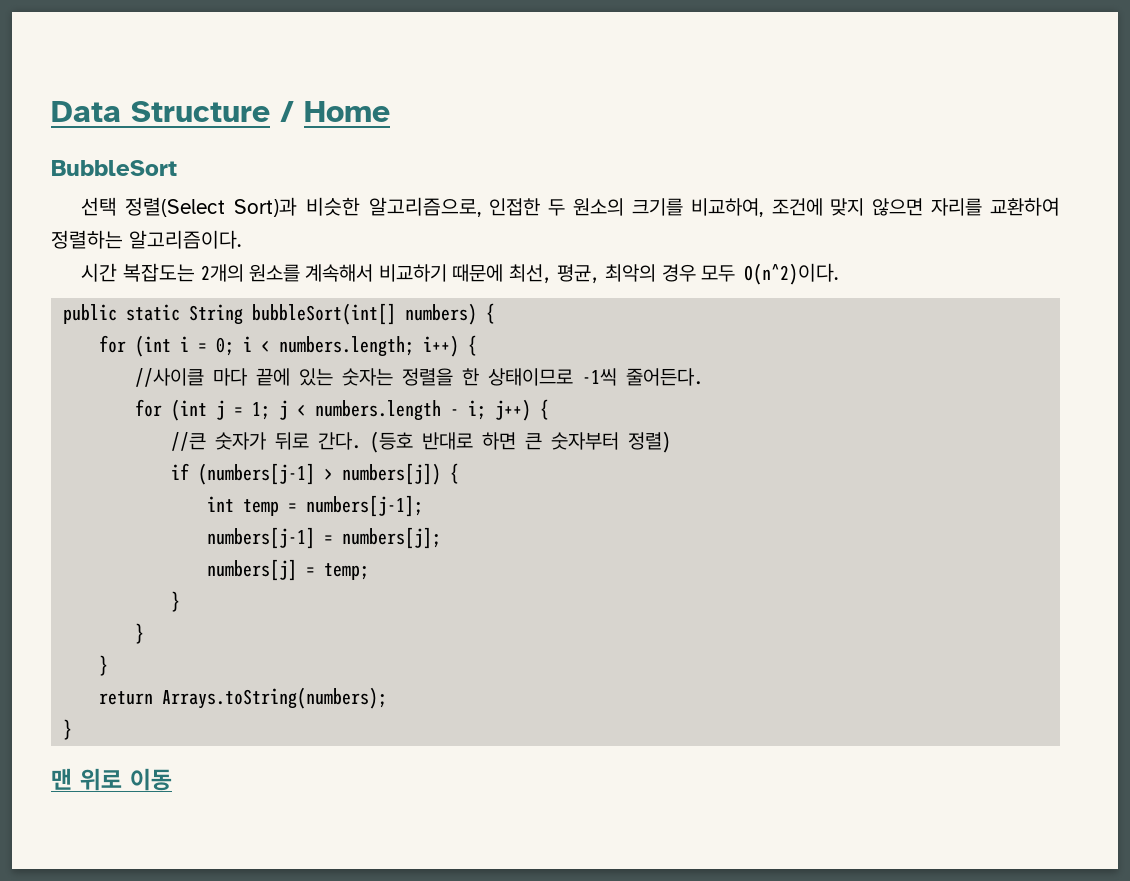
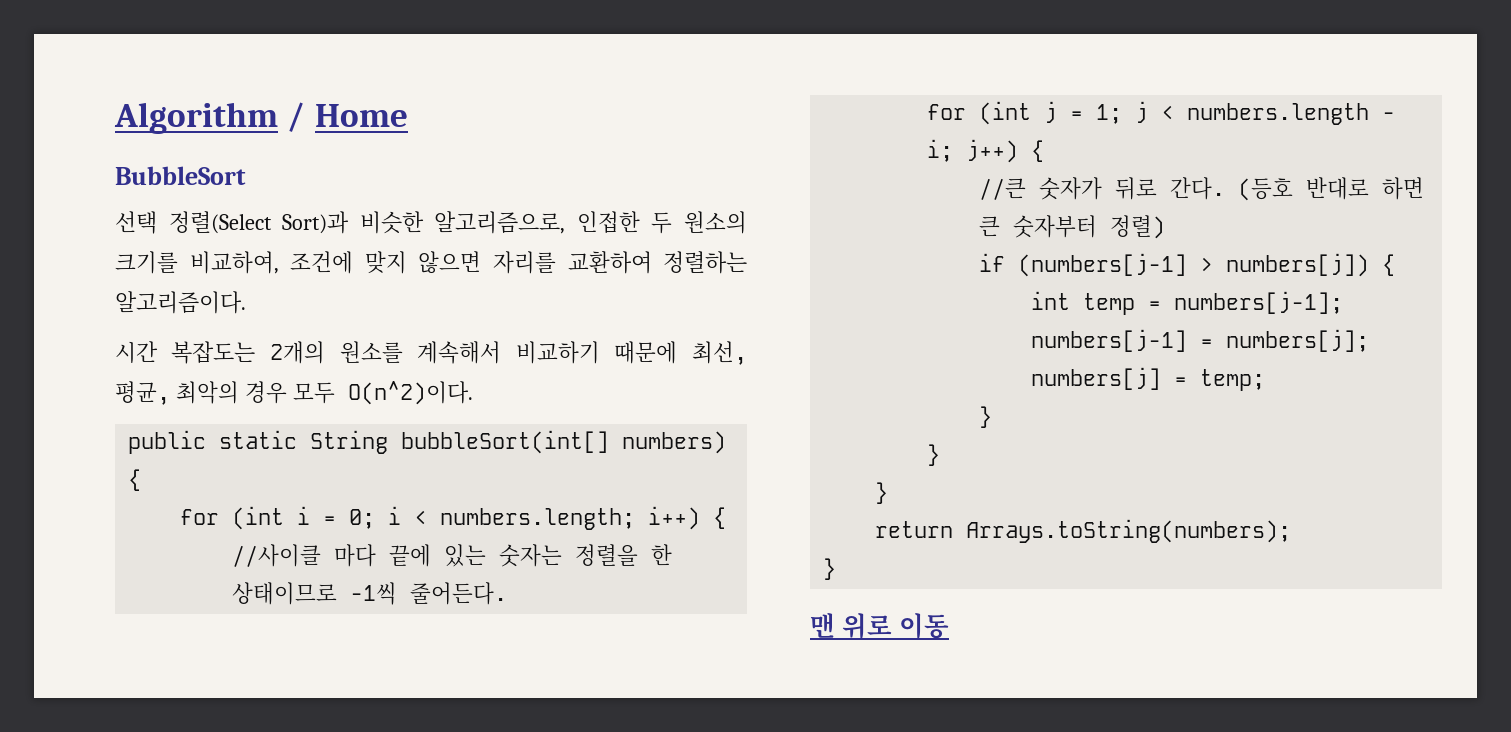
[51,101,270,122] Data Structure -> [114,102,278,134] Algorithm

